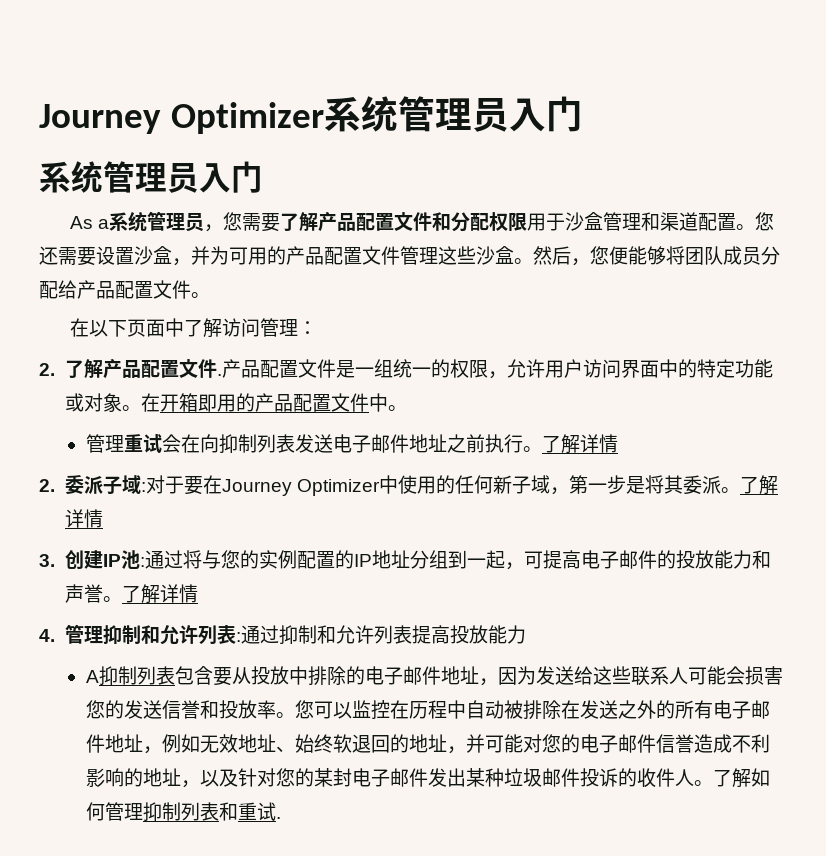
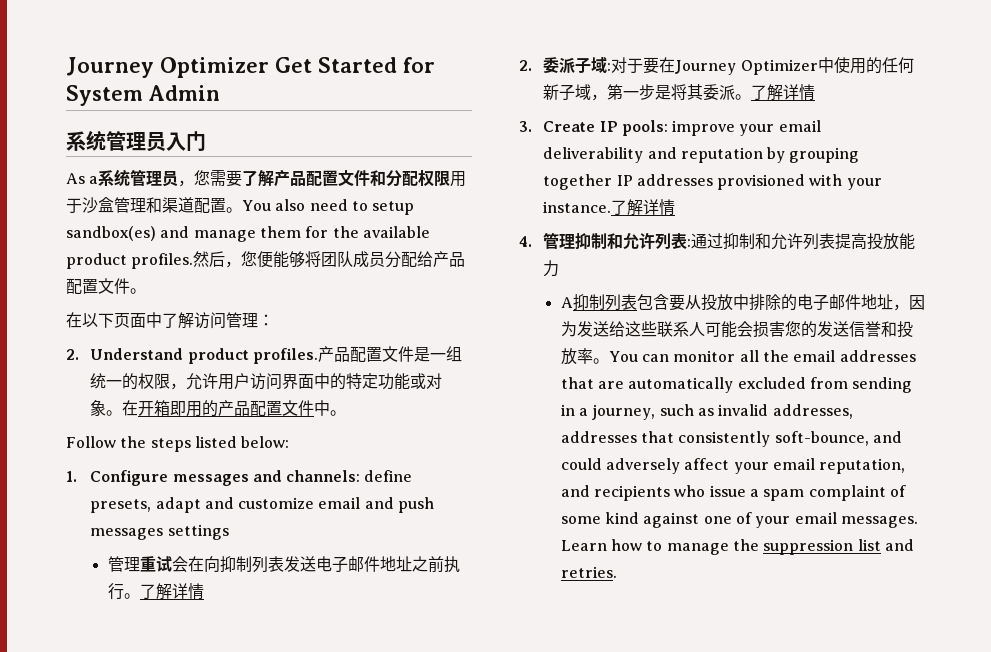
[39,96,583,134] Journey Optimizer系统管理员入门 -> [66,57,435,78] [66,85,220,106] Journey Optimizer Get Started for System Admin
[755,212,775,231] [39,246,533,266] 您还需要设置沙盒，并为可用的产品配置文件管理这些沙盒。 -> [242,199,415,215] [66,226,430,242] [66,253,194,269] You also need to setup sandbox(es) and manage them for the available product profiles.
[64,359,222,379] 了解产品配置文件. -> [90,348,318,364] Understand product profiles.
(407, 408) none -> [66,436,290,452] [66,470,413,486] [90,497,435,513] [90,524,229,540] // Follow the steps listed below: // 1. Configure messages and channels: define presets, adapt and customize email and push messages settings
[64,550,771,570] [64,584,122,603] 创建IP池:通过将与您的实例配置的IP地址分组到一起，可提高电子邮件的投放能力和声誉。 -> [543,120,821,136] [543,147,860,163] [543,174,882,190] [543,201,612,213] Create IP pools: improve your email deliverability and reputation by grouping together IP addresses provisioned with your instance.
[294,700,770,720] [85,734,770,754] [85,768,770,788] [85,802,281,822] 您可以监控在历程中自动被排除在发送之外的所有电子邮件地址，例如无效地址、始终软退回的地址，并可能对您的电子邮件信誉造成不利影响的地址，以及针对您的某封电子邮件发出某种垃圾邮件投诉的收件人。了解如何管理抑制列表和重试. -> [608,350,916,362] [560,377,913,393] [560,404,853,420] [560,431,903,447] [560,458,906,474] [560,485,907,501] [560,512,919,528] [560,539,915,555] [560,566,617,578] You can monitor all the email addresses that are automatically excluded from sending in a journey, such as invalid addresses, addresses that consistently soft-bounce, and could adversely affect your email reputation, and recipients who issue a spam complaint of some kind against one of your email messages. Learn how to manage the suppression list and retries.

